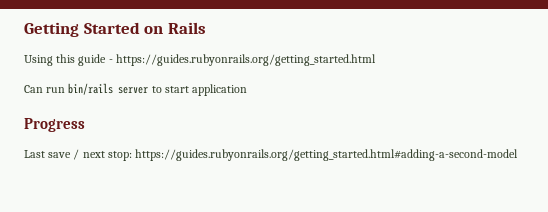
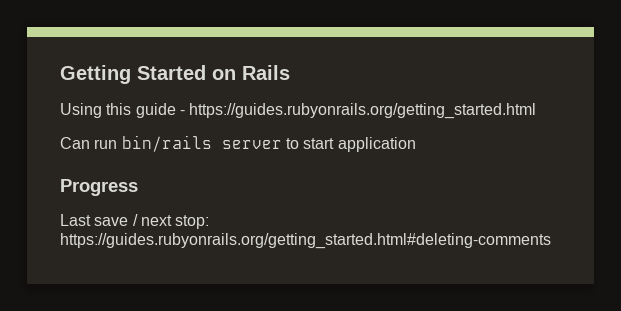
[135,149,519,161] https://guides.rubyonrails.org/getting_started.html#adding-a-second-model -> [60,233,551,249] https://guides.rubyonrails.org/getting_started.html#deleting-comments

